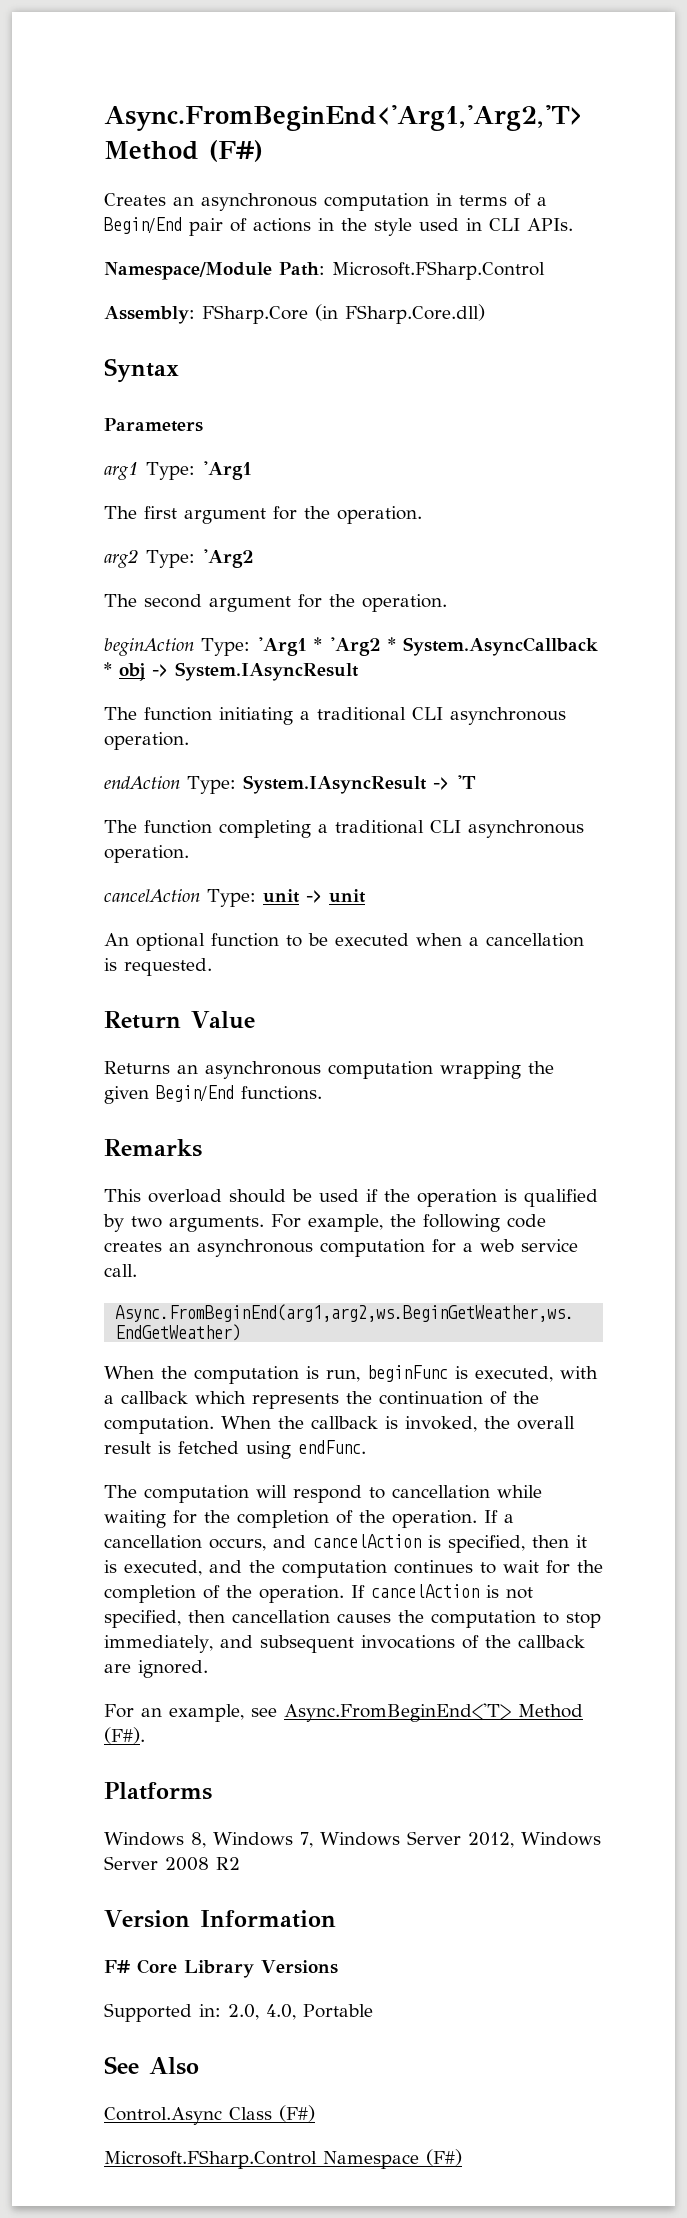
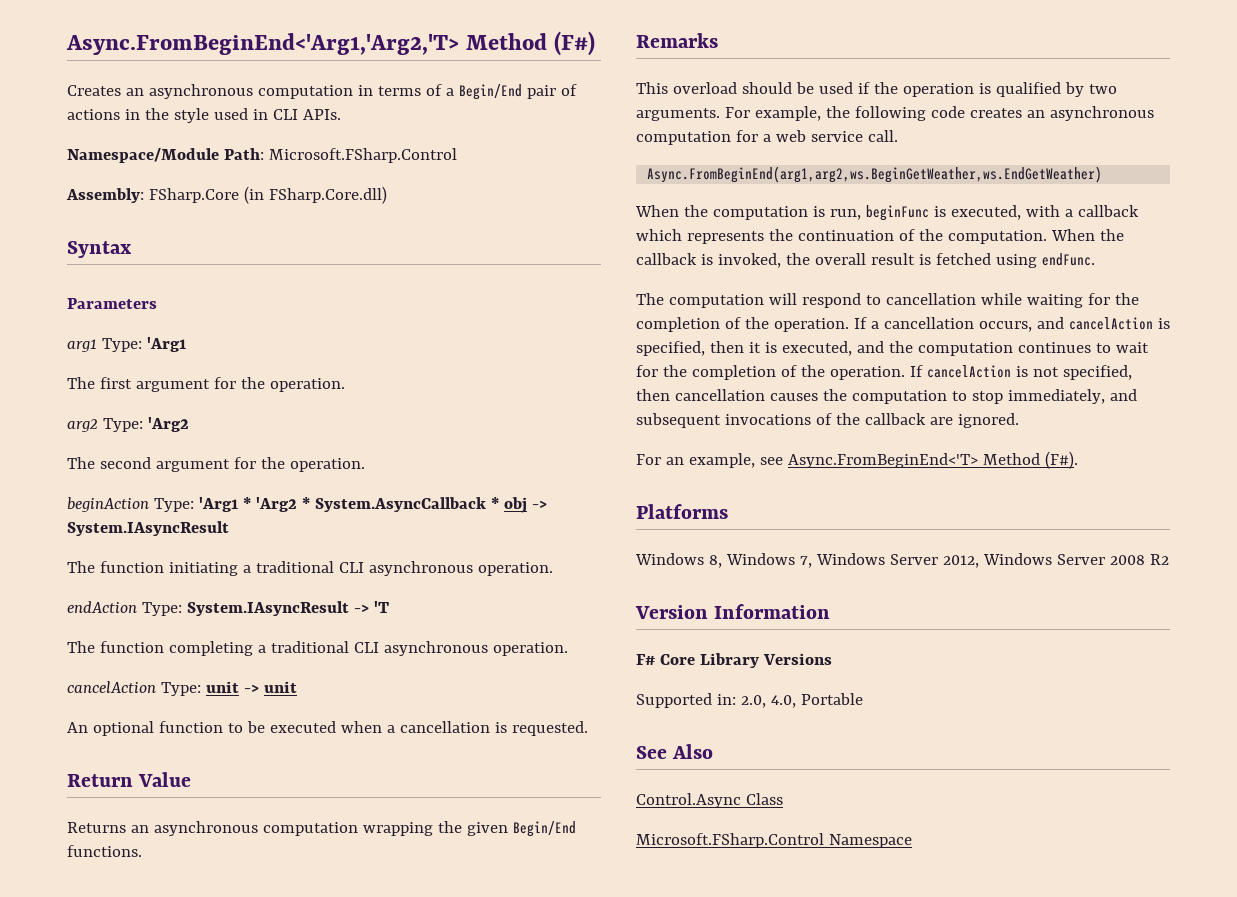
[279,2105,315,2122] (F#) -> (783, 799) none
[426,2149,462,2166] (F#) -> (912, 841) none

